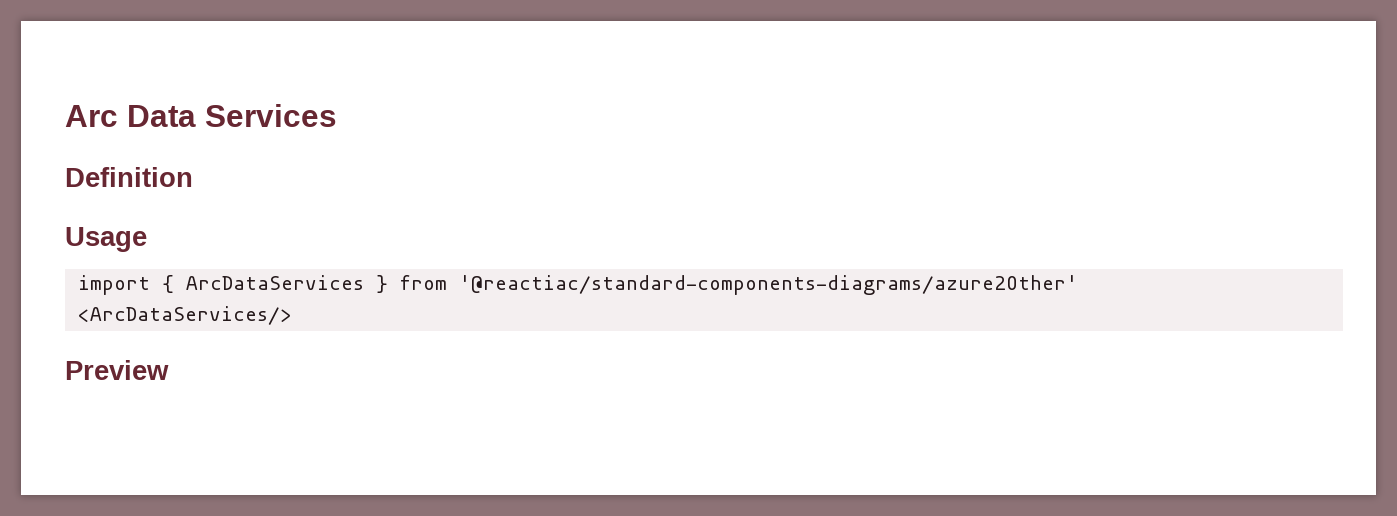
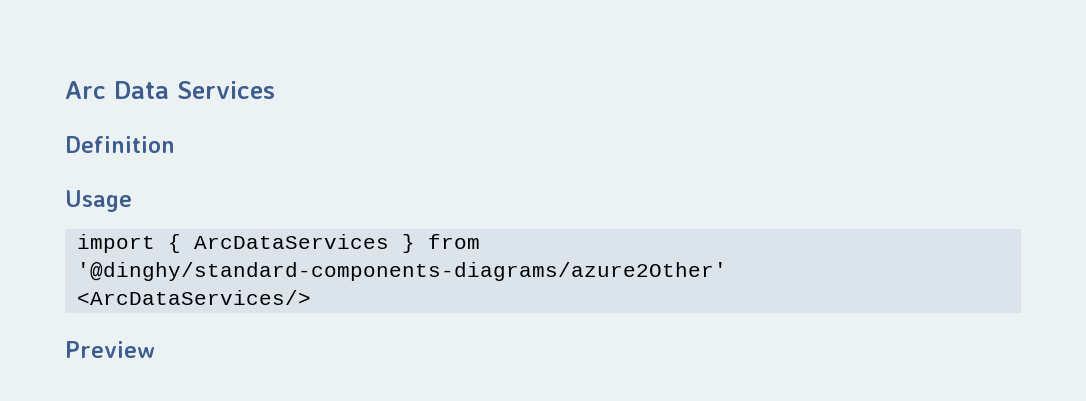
[458,275,1078,295] '@reactiac/standard-components-diagrams/azure2Other' -> [77,262,728,281] '@dinghy/standard-components-diagrams/azure2Other'

